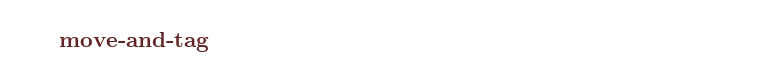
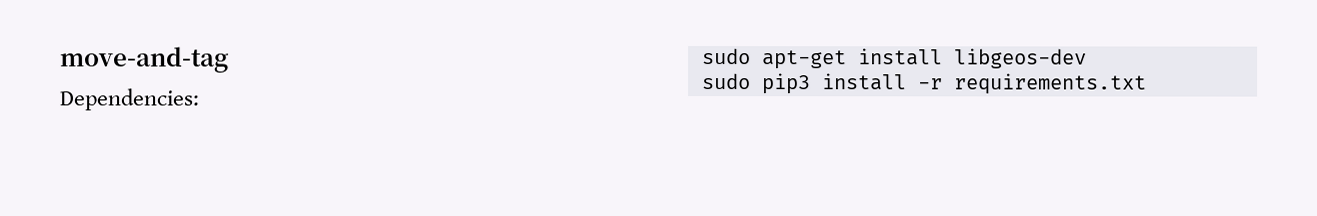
(209, 42) none -> [59,88,200,111] [701,48,1087,70] [701,73,1147,95] // Dependencies: // sudo apt-get install libgeos-dev // sudo pip3 install -r requirements.txt

